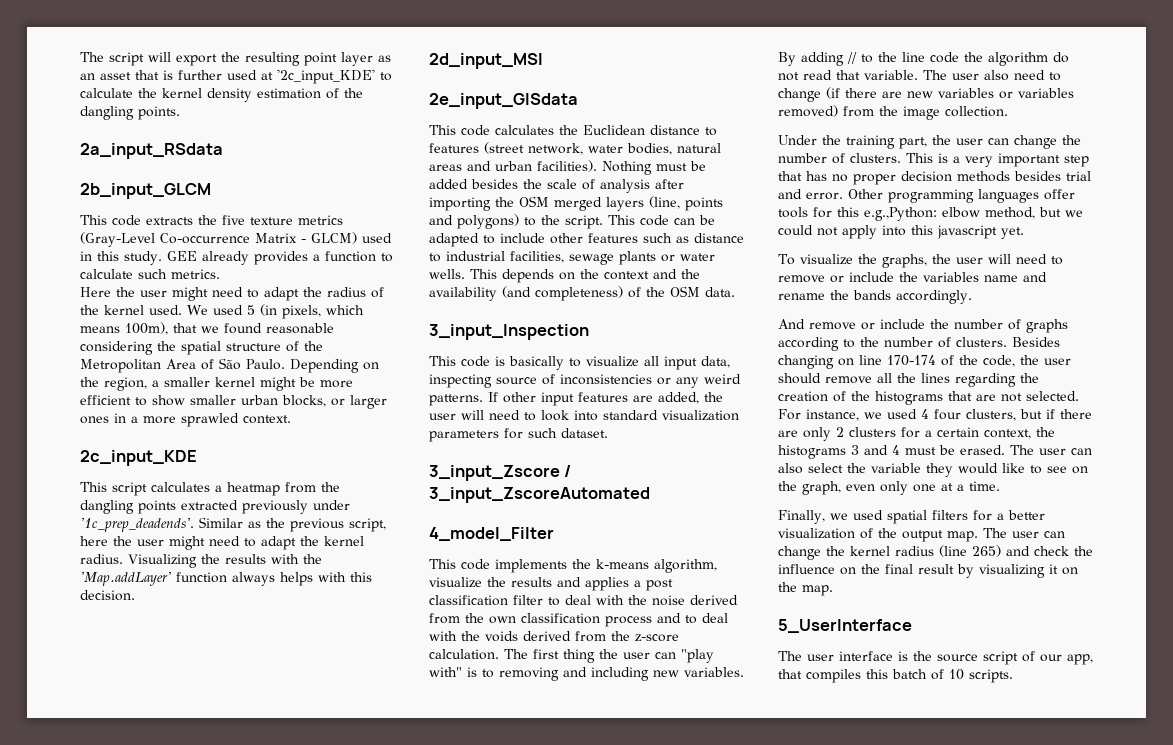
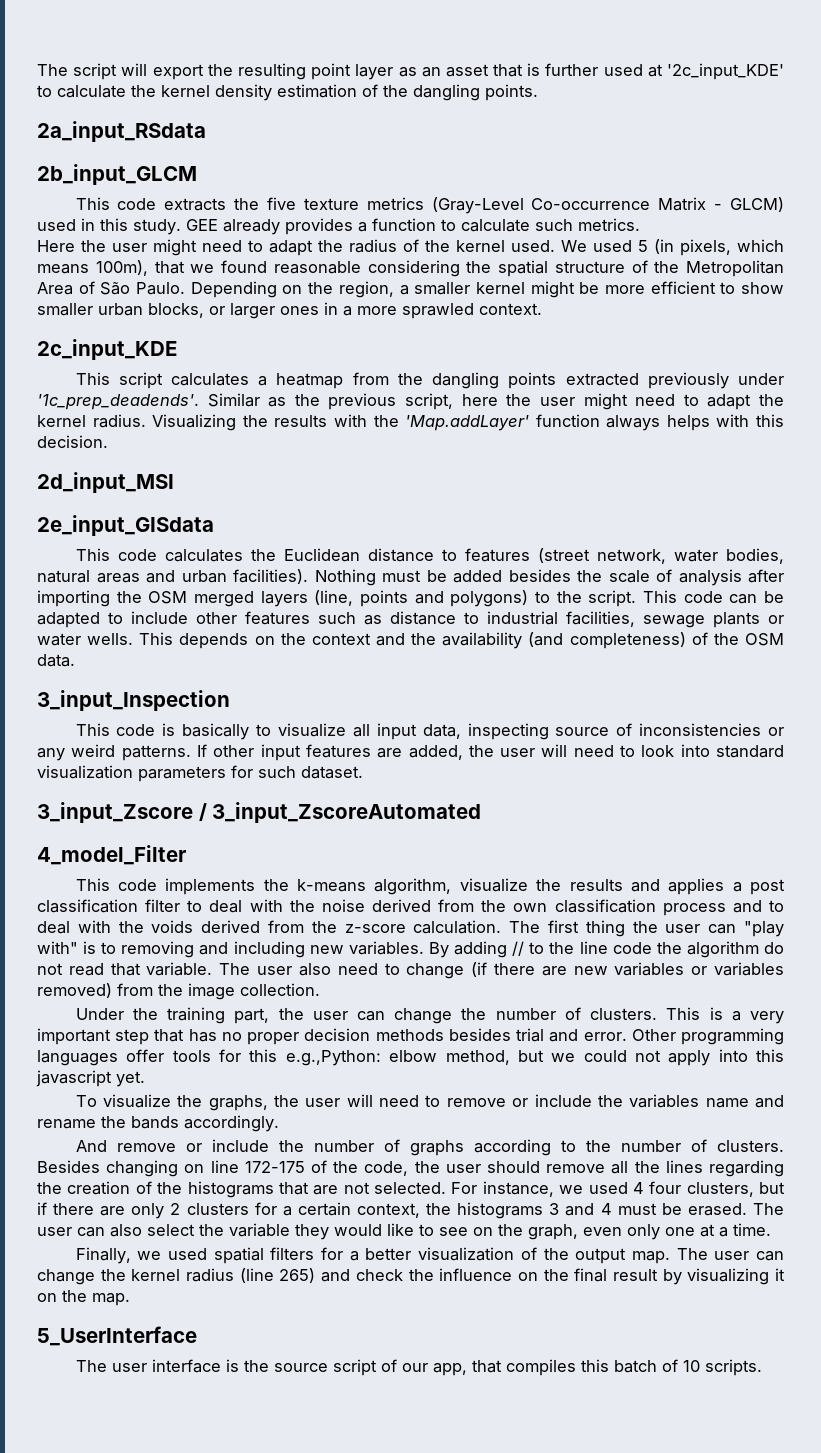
[887,355,936,366] 170-174 -> [244,1161,305,1173] 172-175

